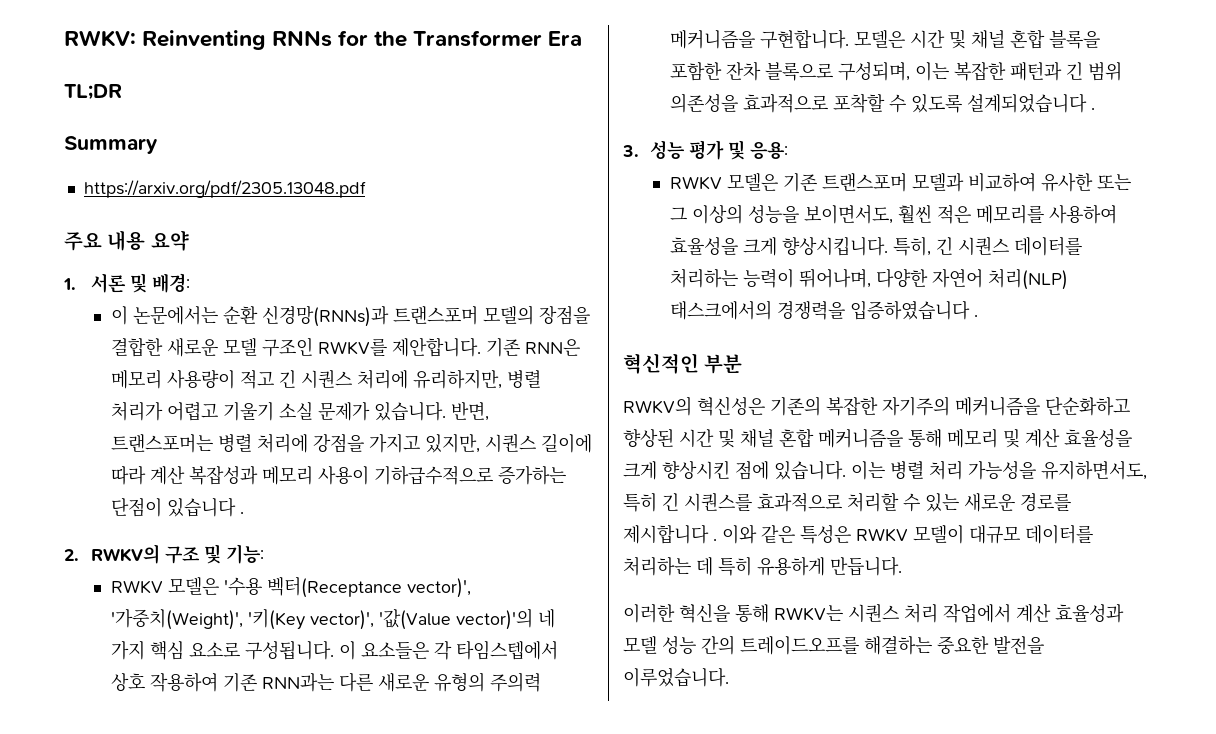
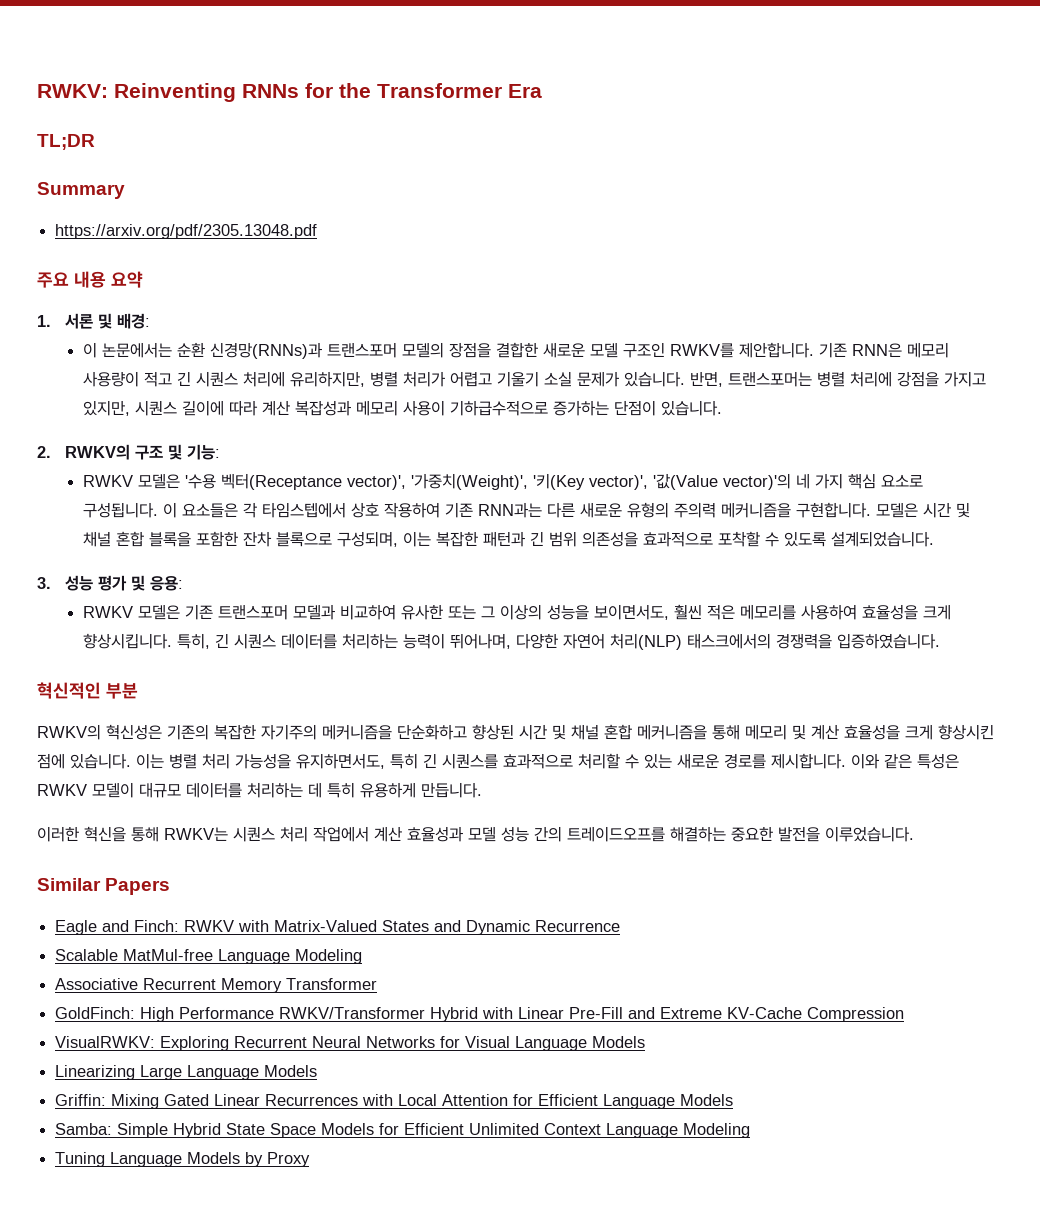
[166,497,244,517] 있습니다 . -> [661,400,723,416] 있습니다.
[966,93,1095,113] 설계되었습니다 . -> [831,531,935,547] 설계되었습니다.
[849,300,978,320] 입증하였습니다 . -> [837,633,941,649] 입증하였습니다.
[623,524,717,544] 제시합니다 . -> [771,753,846,769] 제시합니다.
(729, 677) none -> [37,878,171,895] [55,920,621,935] [55,949,363,964] [55,978,378,993] [55,1007,905,1022] [55,1036,646,1051] [55,1065,318,1080] [55,1094,734,1109] [55,1123,751,1138] [55,1152,311,1167] // Similar Papers // Eagle and Finch: RWKV with Matrix-Valued States and Dynamic Recurrence // Scalable MatMul-free Language Modeling // Associative Recurrent Memory Transformer // GoldFinch: High Performance RWKV/Transformer Hybrid with Linear Pre-Fill and Extreme KV-Cache Compression // VisualRWKV: Exploring Recurrent Neural Networks for Visual Language Models // Linearizing Large Language Models // Griffin: Mixing Gated Linear Recurrences with Local Attention for Efficient Language Models // Samba: Simple Hybrid State Space Models for Efficient Unlimited Context Language Modeling // Tuning Language Models by Proxy

